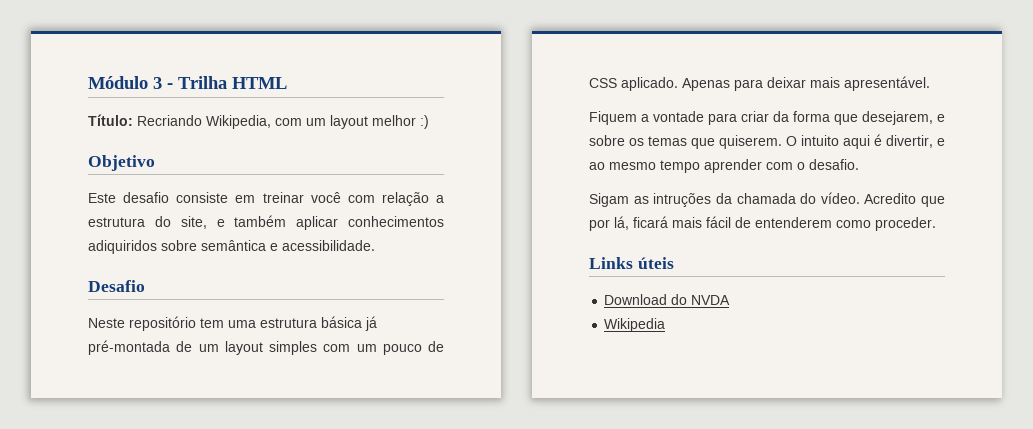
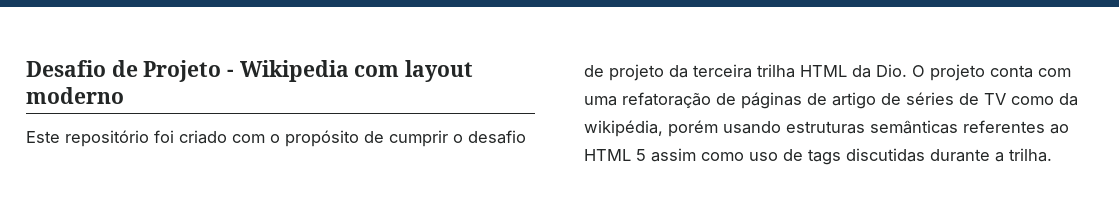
[88,76,287,89] [88,114,429,129] [88,155,155,171] [88,192,444,206] [88,215,444,230] [88,240,375,254] [88,280,145,292] [88,316,377,331] [88,340,444,355] [589,76,930,91] [589,111,945,125] [589,134,945,149] [589,159,859,173] [589,192,945,207] [589,216,936,231] [589,257,674,269] [604,294,731,305] [604,318,666,332] Módulo 3 - Trilha HTML // Título: Recriando Wikipedia, com um layout melhor :) // Objetivo // Este desafio consiste em treinar você com relação a estrutura do site, e também aplicar conhecimentos adiquiridos sobre semântica e acessibilidade. // Desafio // Neste repositório tem uma estrutura básica já pré-montada de um layout simples com um pouco de CSS aplicado. Apenas para deixar mais apresentável. // Fiquem a vontade para criar da forma que desejarem, e sobre os temas que quiserem. O intuito aqui é divertir, e ao mesmo tempo aprender com o desafio. // Sigam as intruções da chamada do vídeo. Acredito que por lá, ficará mais fácil de entenderem como proceder. // Links úteis // Download do NVDA // Wikipedia -> [26,60,474,82] [26,87,124,104] [26,130,526,147] [584,64,1071,81] [584,92,1078,109] [584,120,1069,137] [584,148,1052,165] Desafio de Projeto - Wikipedia com layout moderno // Este repositório foi criado com o propósito de cumprir o desafio de projeto da terceira trilha HTML da Dio. O projeto conta com uma refatoração de páginas de artigo de séries de TV como da wikipédia, porém usando estruturas semânticas referentes ao HTML 5 assim como uso de tags discutidas durante a trilha.

